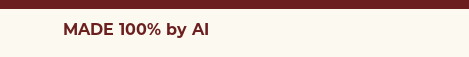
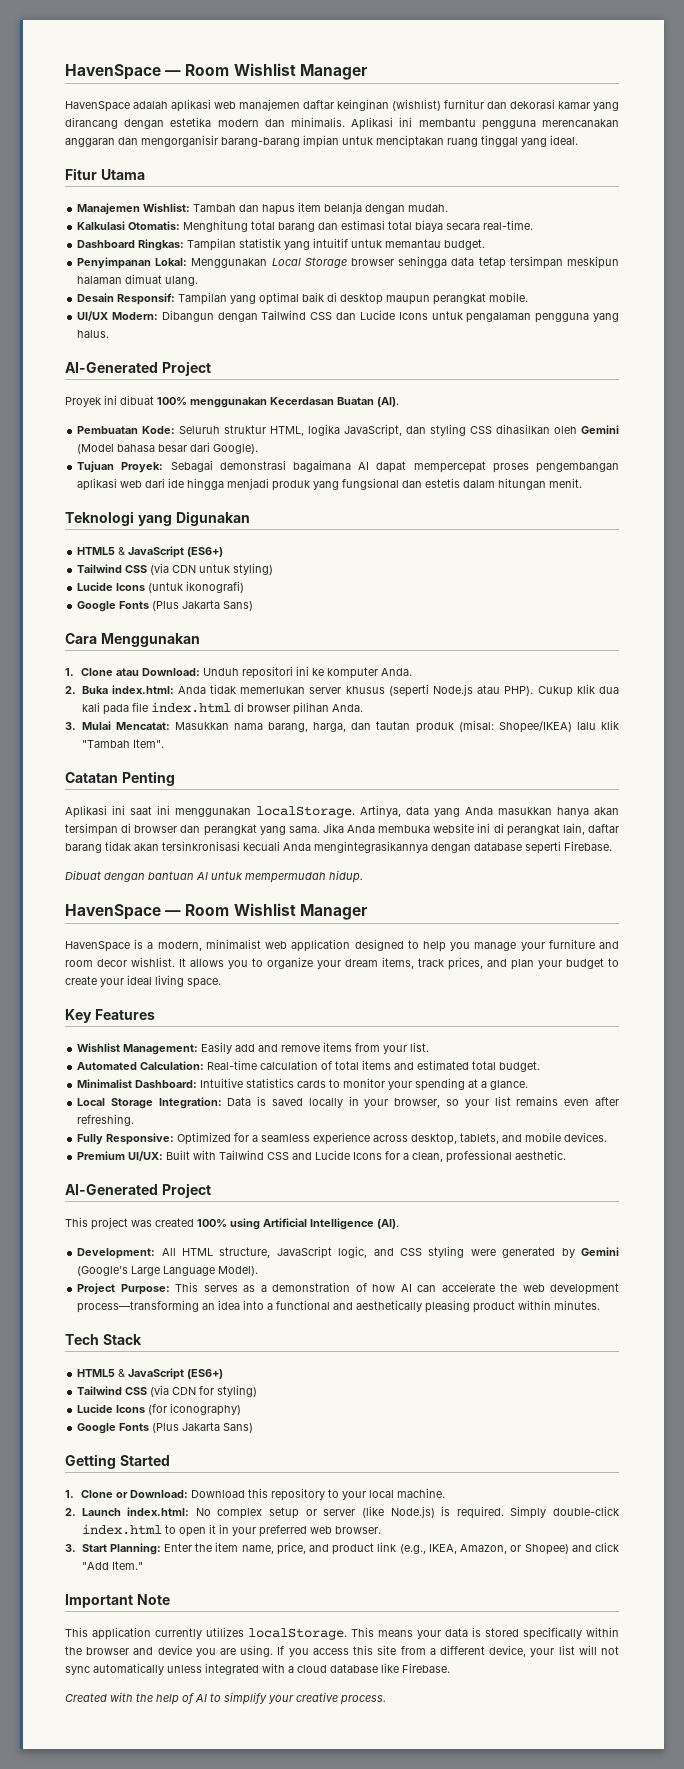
[63,23,209,38] MADE 100% by AI -> [65,63,368,80] [65,99,619,112] [65,117,619,130] [65,135,578,148] [65,168,145,180] [77,202,449,215] [77,220,534,232] [77,238,486,251] [77,256,619,269] [77,274,199,286] [77,292,529,305] [77,310,619,323] [77,330,110,338] [65,361,211,376] [65,395,399,408] [77,424,620,437] [77,442,259,454] [77,460,619,473] [77,478,583,491] [65,511,250,526] [77,546,224,558] [77,563,274,575] [77,581,245,593] [77,600,254,612] [65,633,200,647] [65,666,412,679] [65,684,619,697] [81,702,363,715] [65,720,619,733] [81,739,164,748] [65,771,175,786] [65,805,619,818] [65,823,619,836] [65,841,612,854] [65,870,363,883] [65,903,368,920] [65,939,619,952] [65,957,619,970] [65,975,221,988] [65,1009,155,1023] [77,1042,430,1055] [77,1060,541,1072] [77,1078,529,1091] [77,1096,619,1109] [77,1114,135,1126] [77,1132,608,1145] [77,1150,567,1163] [65,1183,211,1198] [65,1217,399,1230] [77,1246,619,1259] [77,1266,259,1276] [77,1282,619,1295] [77,1300,601,1313] [65,1334,142,1345] [77,1368,224,1380] [77,1385,258,1397] [77,1403,242,1416] [77,1422,254,1434] [65,1454,170,1469] [65,1488,445,1501] [65,1506,619,1519] [81,1524,381,1537] [65,1542,619,1555] [81,1561,143,1570] [65,1594,170,1608] [65,1627,619,1640] [65,1645,620,1657] [65,1663,450,1675] [65,1692,386,1705] HavenSpace — Room Wishlist Manager // HavenSpace adalah aplikasi web manajemen daftar keinginan (wishlist) furnitur dan dekorasi kamar yang dirancang dengan estetika modern dan minimalis. Aplikasi ini membantu pengguna merencanakan anggaran dan mengorganisir barang-barang impian untuk menciptakan ruang tinggal yang ideal. // Fitur Utama // Manajemen Wishlist: Tambah dan hapus item belanja dengan mudah. // Kalkulasi Otomatis: Menghitung total barang dan estimasi total biaya secara real-time. // Dashboard Ringkas: Tampilan statistik yang intuitif untuk memantau budget. // Penyimpanan Lokal: Menggunakan Local Storage browser sehingga data tetap tersimpan meskipun halaman dimuat ulang. // Desain Responsif: Tampilan yang optimal baik di desktop maupun perangkat mobile. // UI/UX Modern: Dibangun dengan Tailwind CSS dan Lucide Icons untuk pengalaman pengguna yang halus. // AI-Generated Project // Proyek ini dibuat 100% menggunakan Kecerdasan Buatan (AI). // Pembuatan Kode: Seluruh struktur HTML, logika JavaScript, dan styling CSS dihasilkan oleh Gemini (Model bahasa besar dari Google). // Tujuan Proyek: Sebagai demonstrasi bagaimana AI dapat mempercepat proses pengembangan aplikasi web dari ide hingga menjadi produk yang fungsional dan estetis dalam hitungan menit. // Teknologi yang Digunakan // HTML5 & JavaScript (ES6+) // Tailwind CSS (via CDN untuk styling) // Lucide Icons (untuk ikonografi) // Google Fonts (Plus Jakarta Sans) // Cara Menggunakan // 1. Clone atau Download: Unduh repositori ini ke komputer Anda. // 2. Buka index.html: Anda tidak memerlukan server khusus (seperti Node.js atau PHP). Cukup klik dua kali pada file index.html di browser pilihan Anda. // 3. Mulai Mencatat: Masukkan nama barang, harga, dan tautan produk (misal: Shopee/IKEA) lalu klik "Tambah Item". // Catatan Penting // Aplikasi ini saat ini menggunakan localStorage. Artinya, data yang Anda masukkan hanya akan tersimpan di browser dan perangkat yang sama. Jika Anda membuka website ini di perangkat lain, daftar barang tidak akan tersinkronisasi kecuali Anda mengintegrasikannya dengan database seperti Firebase. // Dibuat dengan bantuan AI untuk mempermudah hidup. // HavenSpace — Room Wishlist Manager // HavenSpace is a modern, minimalist web application designed to help you manage your furniture and room decor wishlist. It allows you to organize your dream items, track prices, and plan your budget to create your ideal living space. // Key Features // Wishlist Management: Easily add and remove items from your list. // Automated Calculation: Real-time calculation of total items and estimated total budget. // Minimalist Dashboard: Intuitive statistics cards to monitor your spending at a glance. // Local Storage Integration: Data is saved locally in your browser, so your list remains even after refreshing. // Fully Responsive: Optimized for a seamless experience across desktop, tablets, and mobile devices. // Premium UI/UX: Built with Tailwind CSS and Lucide Icons for a clean, professional aesthetic. // AI-Generated Project // This project was created 100% using Artificial Intelligence (AI). // Development: All HTML structure, JavaScript logic, and CSS styling were generated by Gemini (Google’s Large Language Model). // Project Purpose: This serves as a demonstration of how AI can accelerate the web development process—transforming an idea into a functional and aesthetically pleasing product within minutes. // Tech Stack // HTML5 & JavaScript (ES6+) // Tailwind CSS (via CDN for styling) // Lucide Icons (for iconography) // Google Fonts (Plus Jakarta Sans) // Getting Started // 1. Clone or Download: Download this repository to your local machine. // 2. Launch index.html: No complex setup or server (like Node.js) is required. Simply double-click index.html to open it in your preferred web browser. // 3. Start Planning: Enter the item name, price, and product link (e.g., IKEA, Amazon, or Shopee) and click "Add Item." // Important Note // This application currently utilizes localStorage. This means your data is stored specifically within the browser and device you are using. If you access this site from a different device, your list will not sync automatically unless integrated with a cloud database like Firebase. // Created with the help of AI to simplify your creative process.

